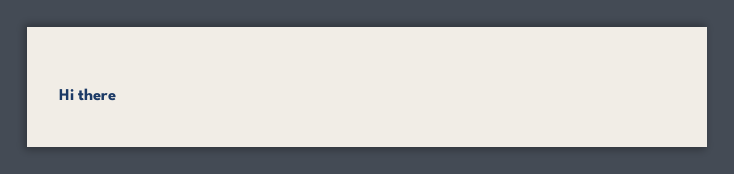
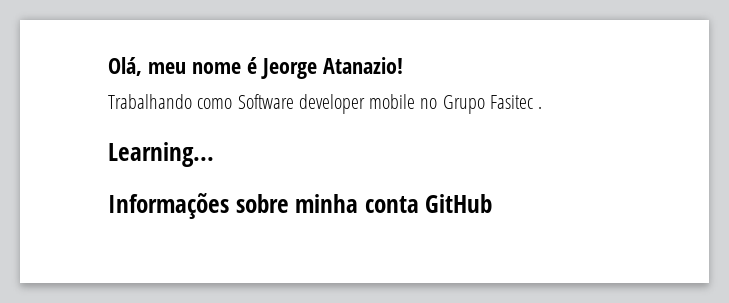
[59,88,117,101] Hi there -> [108,57,403,79] [108,94,543,114] [108,142,214,167] [108,193,493,219] Olá, meu nome é Jeorge Atanazio! // Trabalhando como Software developer mobile no Grupo Fasitec . // Learning... // Informações sobre minha conta GitHub

